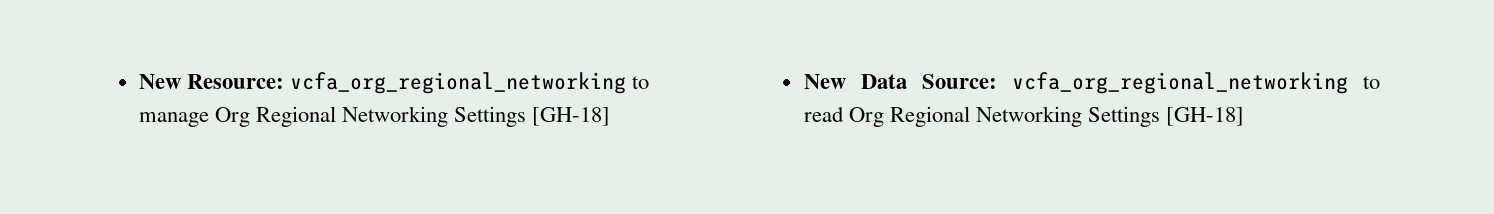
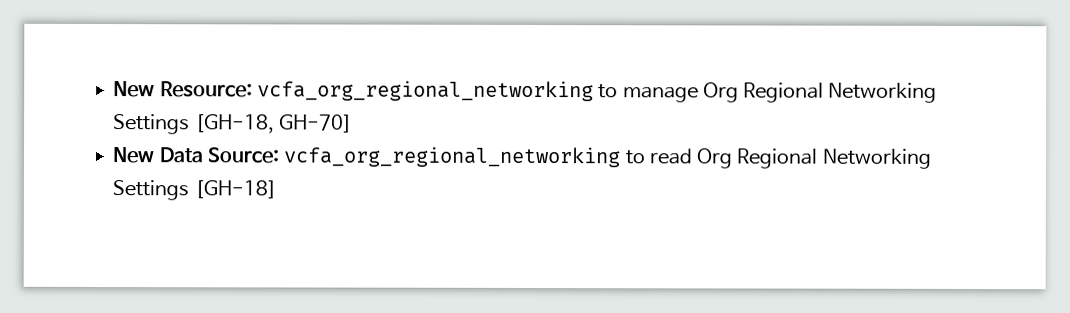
[532,107,611,126] [GH-18] -> [194,114,353,134] [GH-18, GH-70]

